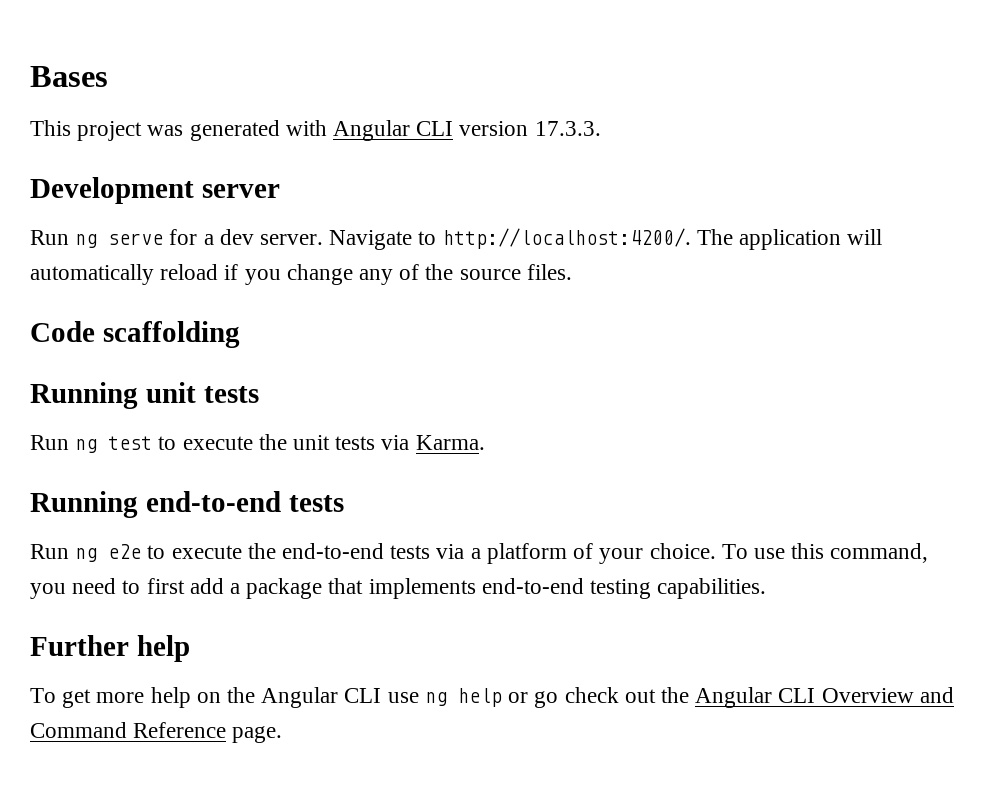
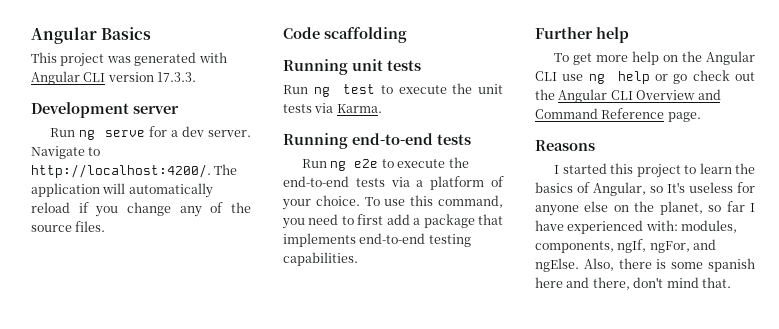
[30,66,108,87] Bases -> [31,27,152,44] Angular Basics
(283, 734) none -> [535,140,595,151] [554,163,755,178] [535,182,755,196] [535,201,755,216] [535,220,738,234] [535,239,717,253] [535,258,755,272] [535,277,731,290] // Reasons // I started this project to learn the basics of Angular, so It's useless for anyone else on the planet, so far I have experienced with: modules, components, ngIf, ngFor, and ngElse. Also, there is some spanish here and there, don't mind that.

